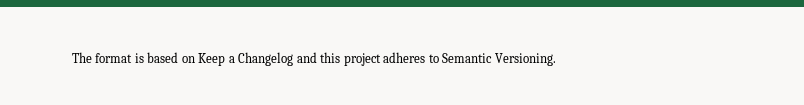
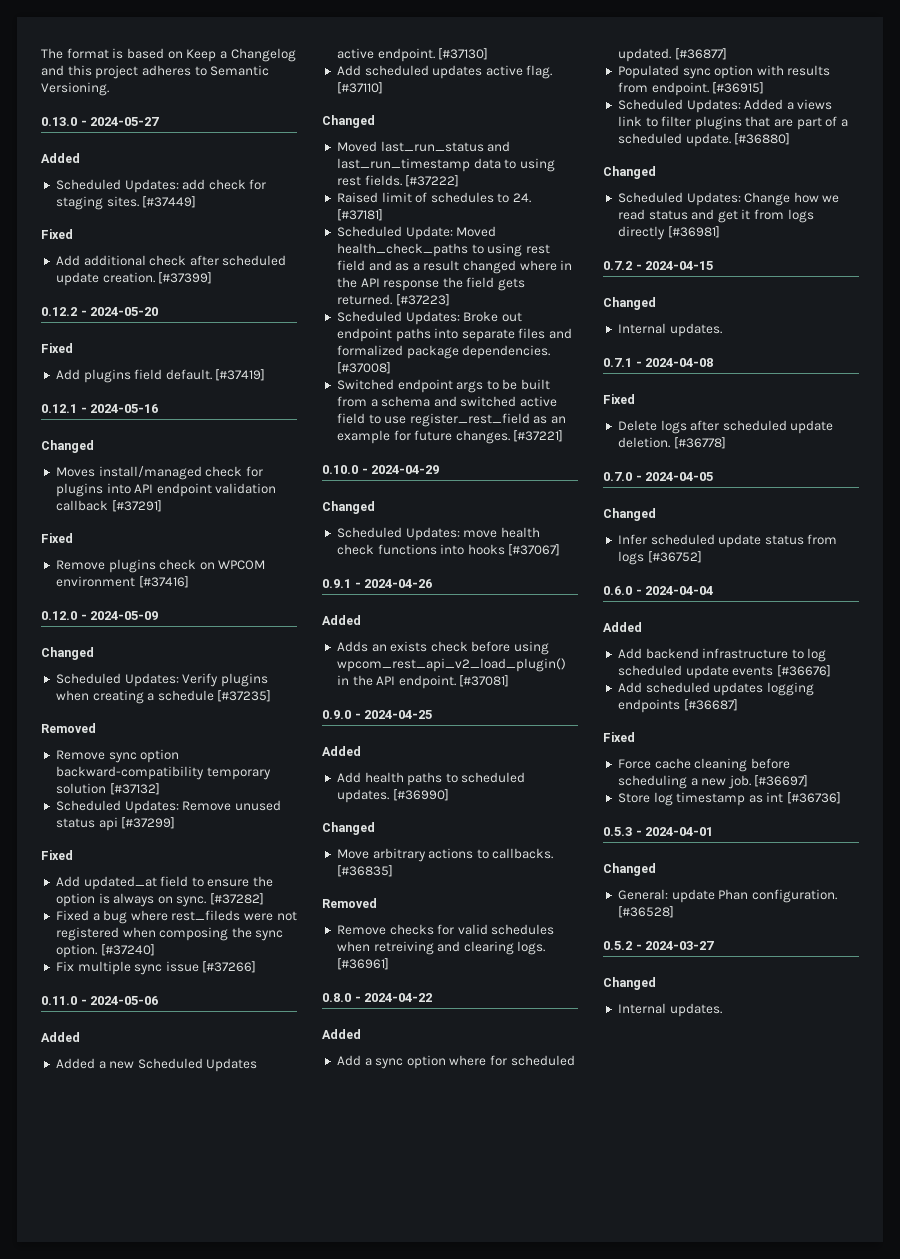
(556, 59) none -> [41,117,160,126] [41,153,80,163] [55,179,267,193] [55,196,197,210] [41,229,73,239] [55,255,287,266] [55,272,213,286] [41,307,159,316] [41,343,73,353] [55,369,266,383] [41,404,159,413] [41,440,94,453] [55,466,263,480] [55,483,277,497] [55,500,162,512] [41,533,73,543] [55,559,266,573] [55,576,189,588] [41,611,159,620] [41,647,94,660] [55,673,268,687] [55,690,272,704] [41,723,96,733] [55,749,180,763] [55,766,271,780] [55,783,160,795] [55,800,281,814] [55,817,176,831] [41,850,73,860] [55,876,274,890] [55,893,265,907] [55,910,297,924] [55,927,284,941] [55,944,155,958] [55,961,257,975] [41,996,159,1005] [41,1032,80,1042] [55,1058,258,1072] [336,48,489,62] [336,65,553,79] [336,82,383,94] [322,115,375,128] [336,141,511,152] [336,158,555,172] [336,175,460,187] [336,192,532,203] [336,209,383,221] [336,226,497,240] [336,243,550,257] [336,260,573,274] [336,277,526,291] [336,294,450,306] [336,311,522,325] [336,328,573,342] [336,345,551,359] [336,362,391,374] [336,379,551,393] [336,396,558,407] [336,413,567,427] [336,430,564,444] [322,465,440,474] [322,501,375,514] [336,527,540,541] [336,544,561,556] [322,579,433,588] [322,615,361,625] [336,641,550,655] [336,658,566,672] [336,675,510,689] [322,710,433,719] [322,746,361,756] [336,772,526,786] [336,789,449,803] [322,822,375,835] [336,848,554,862] [336,865,393,877] [322,898,377,908] [336,924,555,935] [336,941,546,955] [336,958,389,970] [322,993,433,1002] [322,1029,361,1039] [336,1055,575,1069] [617,48,727,62] [617,65,831,79] [617,82,765,96] [617,99,833,113] [617,116,849,130] [617,133,791,147] [603,166,656,179] [617,192,840,206] [617,209,814,223] [617,226,720,240] [603,261,714,270] [603,297,656,310] [617,323,722,337] [603,358,714,367] [603,394,635,404] [617,420,834,434] [617,437,726,449] [603,472,714,481] [603,508,656,521] [617,534,838,548] [617,551,702,565] [603,586,714,595] [603,622,642,632] [617,648,827,662] [617,665,831,679] [617,682,814,696] [617,699,738,713] [603,732,635,742] [617,758,790,772] [617,775,809,789] [617,792,842,806] [603,827,714,836] [603,863,656,876] [617,889,837,903] [617,906,674,918] [603,941,715,950] [603,977,656,990] [617,1003,722,1017] // 0.13.0 - 2024-05-27 // Added // Scheduled Updates: add check for staging sites. [#37449] // Fixed // Add additional check after scheduled update creation. [#37399] // 0.12.2 - 2024-05-20 // Fixed // Add plugins field default. [#37419] // 0.12.1 - 2024-05-16 // Changed // Moves install/managed check for plugins into API endpoint validation callback [#37291] // Fixed // Remove plugins check on WPCOM environment [#37416] // 0.12.0 - 2024-05-09 // Changed // Scheduled Updates: Verify plugins when creating a schedule [#37235] // Removed // Remove sync option backward-compatibility temporary solution [#37132] // Scheduled Updates: Remove unused status api [#37299] // Fixed // Add updated_at field to ensure the option is always on sync. [#37282] // Fixed a bug where rest_fileds were not registered when composing the sync option. [#37240] // Fix multiple sync issue [#37266] // 0.11.0 - 2024-05-06 // Added // Added a new Scheduled Updates active endpoint. [#37130] // Add scheduled updates active flag. [#37110] // Changed // Moved last_run_status and last_run_timestamp data to using rest fields. [#37222] // Raised limit of schedules to 24. [#37181] // Scheduled Update: Moved health_check_paths to using rest field and as a result changed where in the API response the field gets returned. [#37223] // Scheduled Updates: Broke out endpoint paths into separate files and formalized package dependencies. [#37008] // Switched endpoint args to be built from a schema and switched active field to use register_rest_field as an example for future changes. [#37221] // 0.10.0 - 2024-04-29 // Changed // Scheduled Updates: move health check functions into hooks [#37067] // 0.9.1 - 2024-04-26 // Added // Adds an exists check before using wpcom_rest_api_v2_load_plugin() in the API endpoint. [#37081] // 0.9.0 - 2024-04-25 // Added // Add health paths to scheduled updates. [#36990] // Changed // Move arbitrary actions to callbacks. [#36835] // Removed // Remove checks for valid schedules when retreiving and clearing logs. [#36961] // 0.8.0 - 2024-04-22 // Added // Add a sync option where for scheduled updated. [#36877] // Populated sync option with results from endpoint. [#36915] // Scheduled Updates: Added a views link to filter plugins that are part of a scheduled update. [#36880] // Changed // Scheduled Updates: Change how we read status and get it from logs directly [#36981] // 0.7.2 - 2024-04-15 // Changed // Internal updates. // 0.7.1 - 2024-04-08 // Fixed // Delete logs after scheduled update deletion. [#36778] // 0.7.0 - 2024-04-05 // Changed // Infer scheduled update status from logs [#36752] // 0.6.0 - 2024-04-04 // Added // Add backend infrastructure to log scheduled update events [#36676] // Add scheduled updates logging endpoints [#36687] // Fixed // Force cache cleaning before scheduling a new job. [#36697] // Store log timestamp as int [#36736] // 0.5.3 - 2024-04-01 // Changed // General: update Phan configuration. [#36528] // 0.5.2 - 2024-03-27 // Changed // Internal updates.

